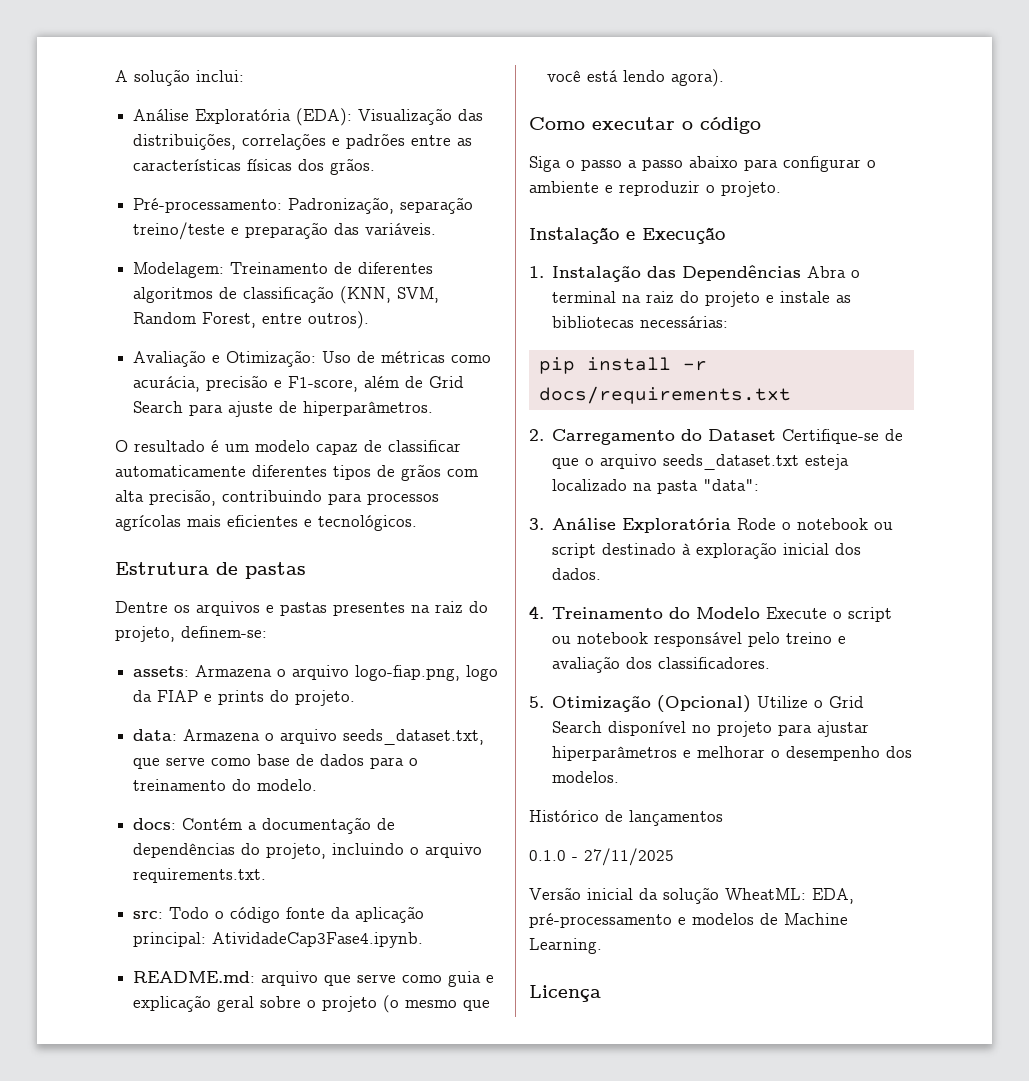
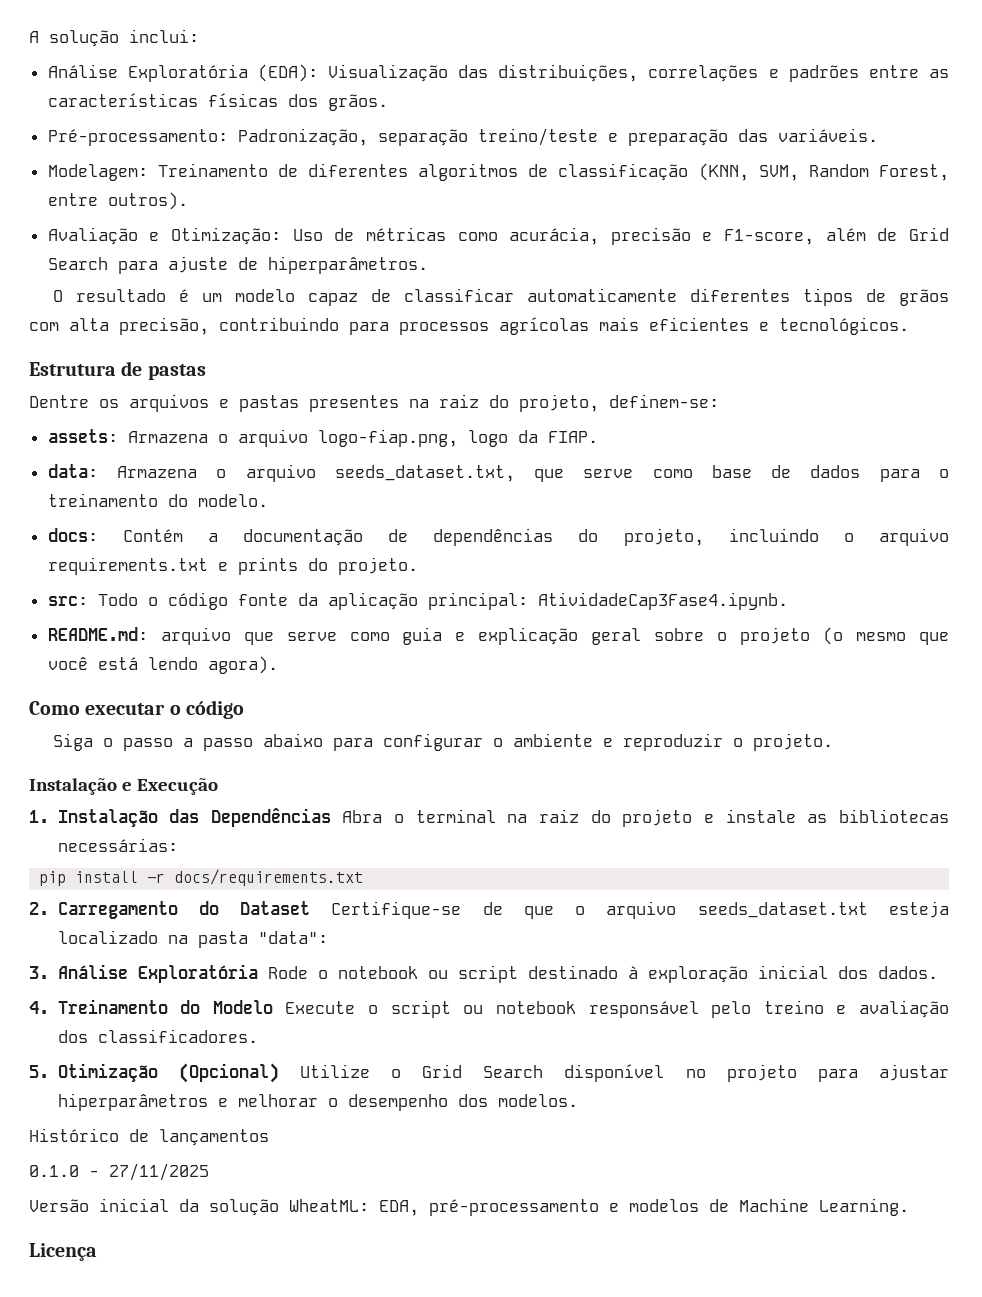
[157,690,356,706] FIAP e prints do projeto. -> [547,431,598,443] FIAP.
[133,868,267,883] requirements.txt. -> [47,557,418,575] requirements.txt e prints do projeto.

